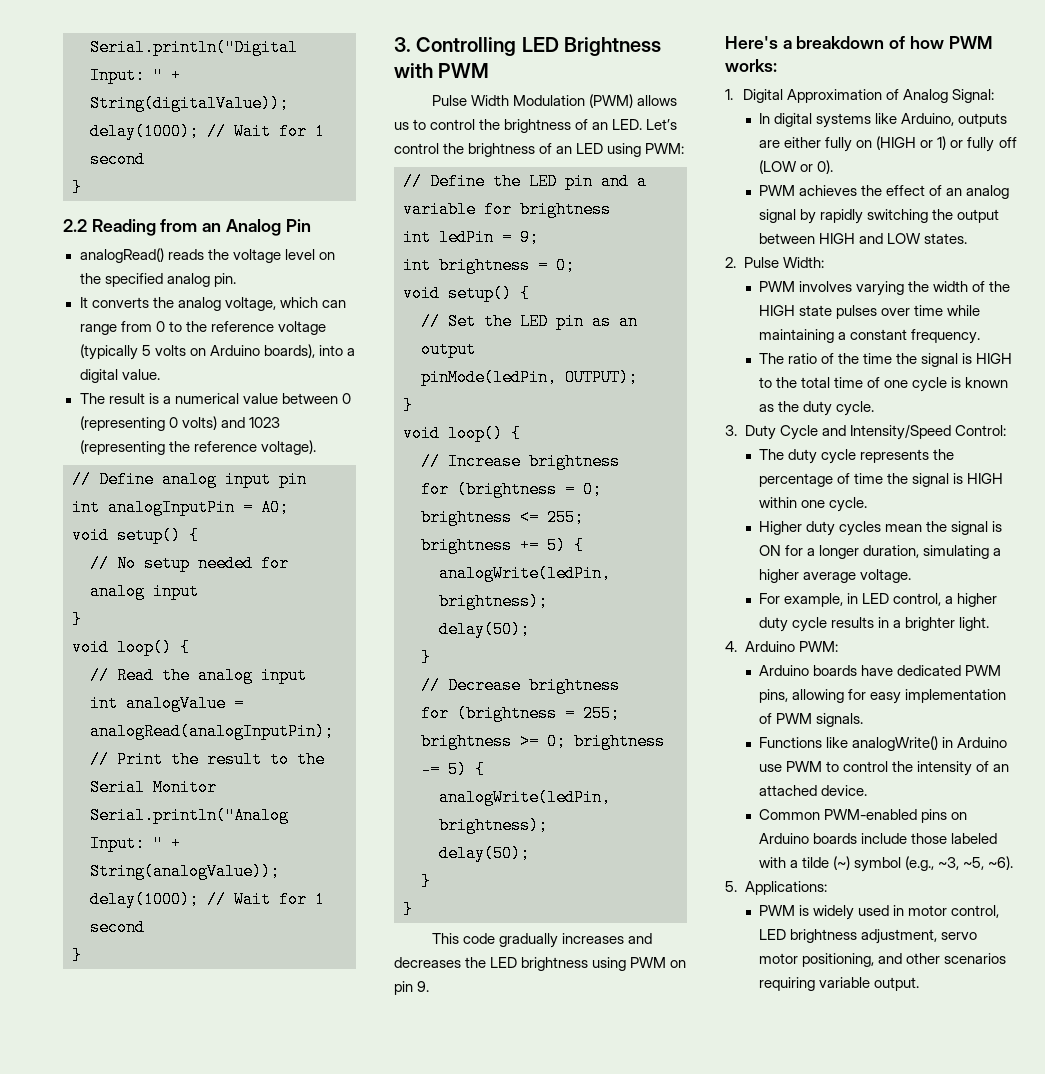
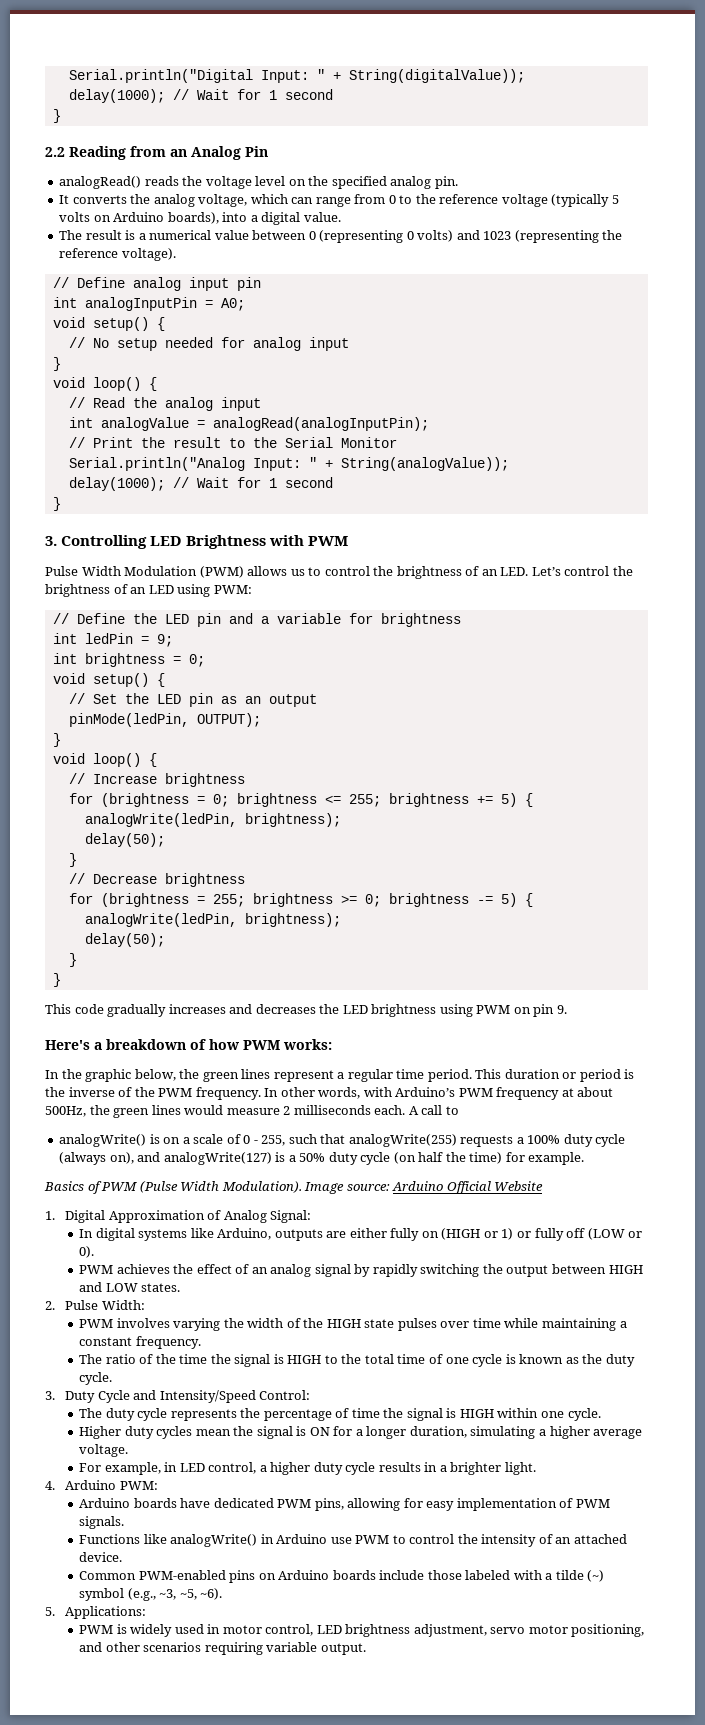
(777, 65) none -> [45,1069,635,1082] [45,1087,614,1100] [45,1105,459,1118] [59,1134,626,1147] [59,1152,585,1165] [44,1181,544,1194] // In the graphic below, the green lines represent a regular time period. This duration or period is the inverse of the PWM frequency. In other words, with Arduino’s PWM frequency at about 500Hz, the green lines would measure 2 milliseconds each. A call to // analogWrite() is on a scale of 0 - 255, such that analogWrite(255) requests a 100% duty cycle (always on), and analogWrite(127) is a 50% duty cycle (on half the time) for example. // Basics of PWM (Pulse Width Modulation). Image source: Arduino Official Website

